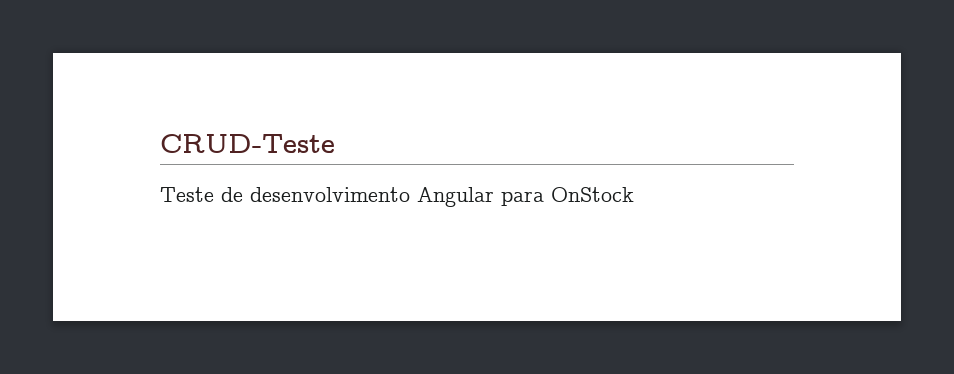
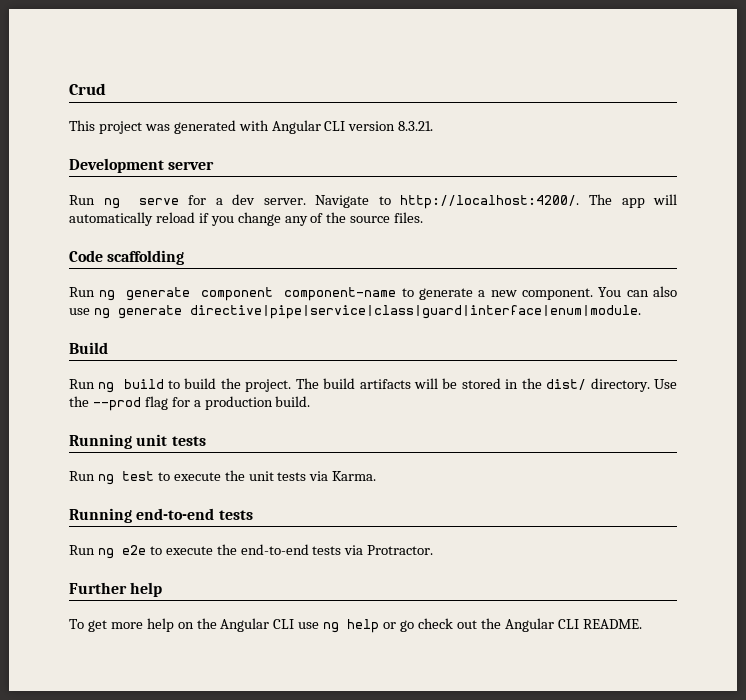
[160,134,335,153] [160,187,634,207] CRUD-Teste // Teste de desenvolvimento Angular para OnStock -> [69,83,106,95] [69,120,434,134] [69,158,215,173] [69,194,677,209] [69,212,424,226] [69,250,185,265] [69,286,677,301] [69,305,641,319] [69,342,108,354] [69,378,677,393] [69,396,311,411] [69,434,206,449] [69,470,377,485] [69,508,253,523] [69,544,434,559] [69,582,163,597] [69,618,642,633] Crud // This project was generated with Angular CLI version 8.3.21. // Development server // Run ng serve for a dev server. Navigate to http://localhost:4200/. The app will automatically reload if you change any of the source files. // Code scaffolding // Run ng generate component component-name to generate a new component. You can also use ng generate directive|pipe|service|class|guard|interface|enum|module. // Build // Run ng build to build the project. The build artifacts will be stored in the dist/ directory. Use the --prod flag for a production build. // Running unit tests // Run ng test to execute the unit tests via Karma. // Running end-to-end tests // Run ng e2e to execute the end-to-end tests via Protractor. // Further help // To get more help on the Angular CLI use ng help or go check out the Angular CLI README.

